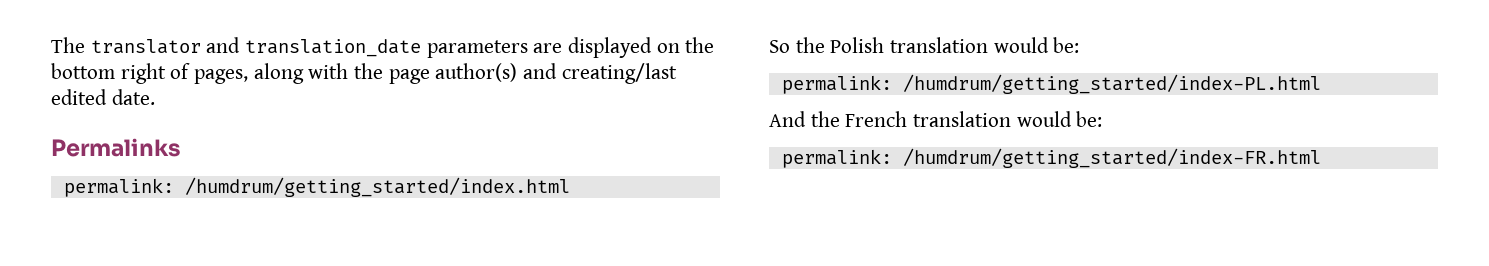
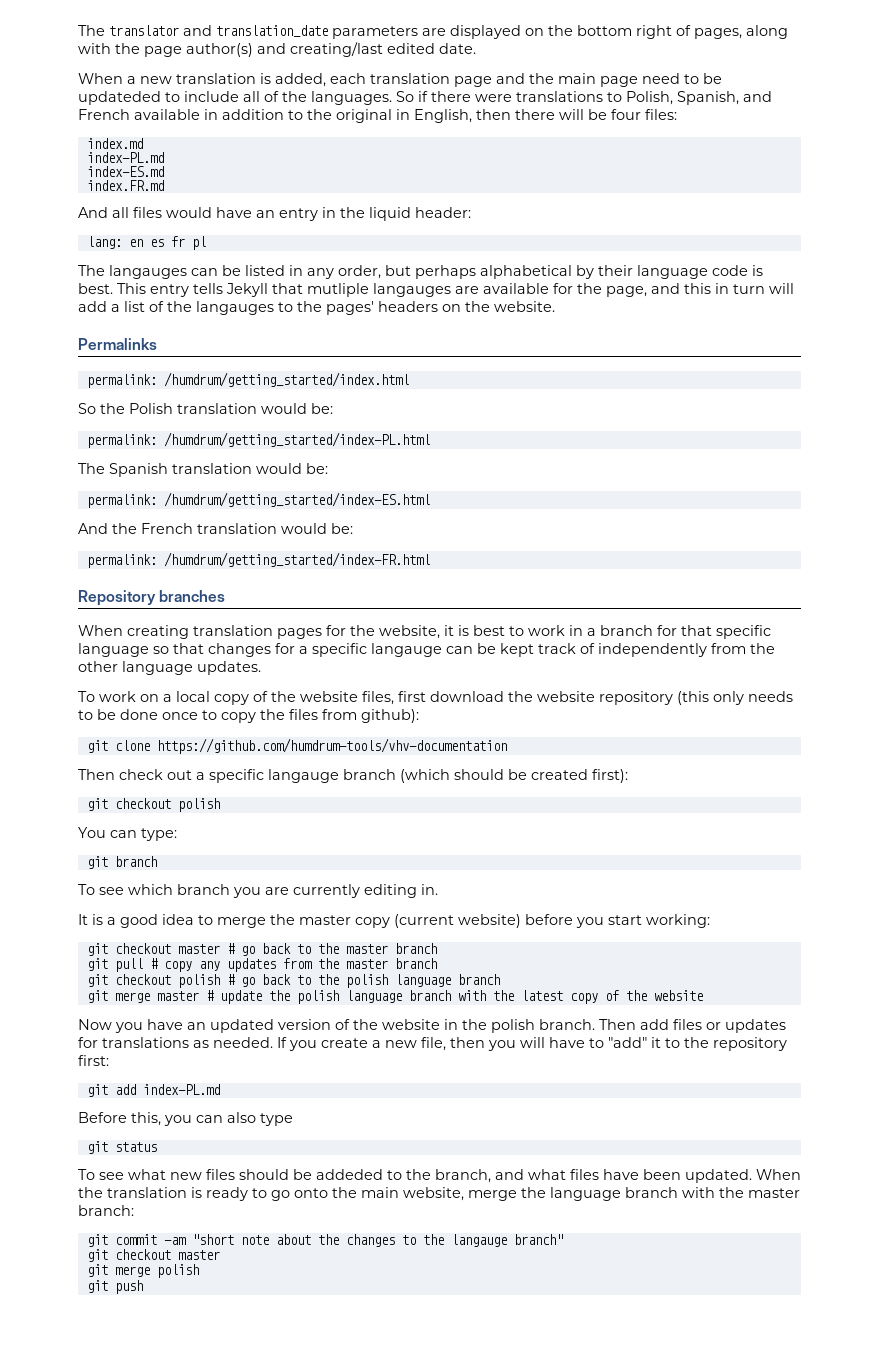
(155, 97) none -> [78,73,722,87] [78,91,772,105] [78,109,677,123] [86,138,143,149] [86,152,164,163] [86,166,164,177] [86,180,164,191] [78,207,471,221] [86,236,206,250] [78,265,763,279] [78,283,794,297] [78,301,555,315] // When a new translation is added, each translation page and the main page need to be updateded to include all of the languages. So if there were translations to Polish, Spanish, and French available in addition to the original in English, then there will be four files: // index.md // index-PL.md // index-ES.md // index.FR.md // And all files would have an entry in the liquid header: // lang: en es fr pl // The langauges can be listed in any order, but perhaps alphabetical by their language code is best. This entry tells Jekyll that mutliple langauges are available for the page, and this in turn will add a list of the langauges to the pages' headers on the website.
(1321, 84) none -> [78,463,328,477] [86,492,430,508] // The Spanish translation would be: // permalink: /humdrum/getting_started/index-ES.html
(1321, 158) none -> [78,590,226,606] [78,625,771,639] [78,643,775,657] [78,661,261,675] [78,691,793,705] [78,709,419,723] [86,738,507,754] [78,769,628,783] [86,798,220,812] [78,827,177,841] [86,856,157,869] [78,884,438,898] [78,914,710,928] [86,943,437,956] [86,958,437,972] [86,974,500,988] [86,990,703,1004] [78,1019,786,1033] [78,1037,787,1051] [78,1055,109,1066] [86,1084,220,1097] [78,1112,293,1126] [86,1141,157,1154] [78,1169,801,1183] [78,1187,800,1201] [78,1205,134,1216] [86,1234,563,1247] [86,1249,220,1262] [86,1264,199,1278] [86,1280,143,1294] // Repository branches // When creating translation pages for the website, it is best to work in a branch for that specific language so that changes for a specific langauge can be kept track of independently from the other language updates. // To work on a local copy of the website files, first download the website repository (this only needs to be done once to copy the files from github): // git clone https://github.com/humdrum-tools/vhv-documentation // Then check out a specific langauge branch (which should be created first): // git checkout polish // You can type: // git branch // To see which branch you are currently editing in. // It is a good idea to merge the master copy (current website) before you start working: // git checkout master # go back to the master branch // git pull # copy any updates from the master branch // git checkout polish # go back to the polish language branch // git merge master # update the polish language branch with the latest copy of the website // Now you have an updated version of the website in the polish branch. Then add files or updates for translations as needed. If you create a new file, then you will have to "add" it to the repository first: // git add index-PL.md // Before this, you can also type // git status // To see what new files should be addeded to the branch, and what files have been updated. When the translation is ready to go onto the main website, merge the language branch with the master branch: // git commit -am "short note about the changes to the langauge branch" // git checkout master // git merge polish // git push

